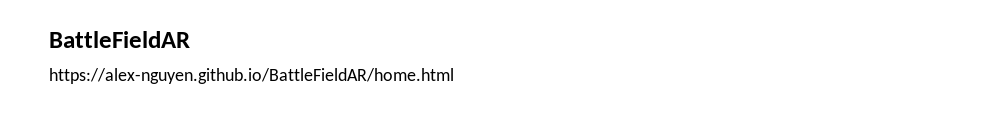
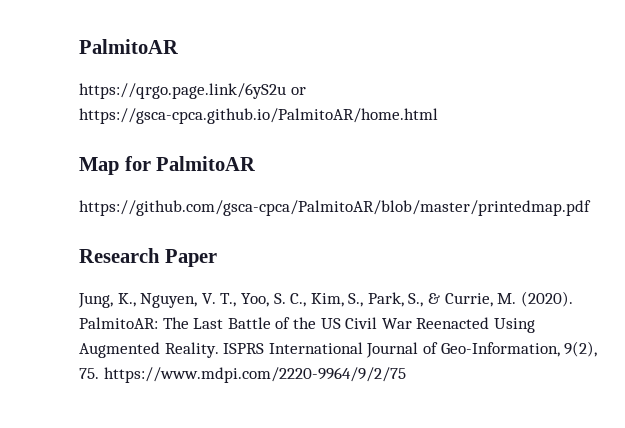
[49,31,190,48] [49,68,454,84] BattleFieldAR // https://alex-nguyen.github.io/BattleFieldAR/home.html -> [79,39,178,54] [79,83,306,99] [79,108,438,124] [79,156,256,175] [79,200,591,216] [79,248,217,267] [78,291,573,308] [79,317,535,333] [79,341,598,358] [79,367,406,383] PalmitoAR // https://qrgo.page.link/6yS2u or https://gsca-cpca.github.io/PalmitoAR/home.html // Map for PalmitoAR // https://github.com/gsca-cpca/PalmitoAR/blob/master/printedmap.pdf // Research Paper // Jung, K., Nguyen, V. T., Yoo, S. C., Kim, S., Park, S., & Currie, M. (2020). PalmitoAR: The Last Battle of the US Civil War Reenacted Using Augmented Reality. ISPRS International Journal of Geo-Information, 9(2), 75. https://www.mdpi.com/2220-9964/9/2/75

